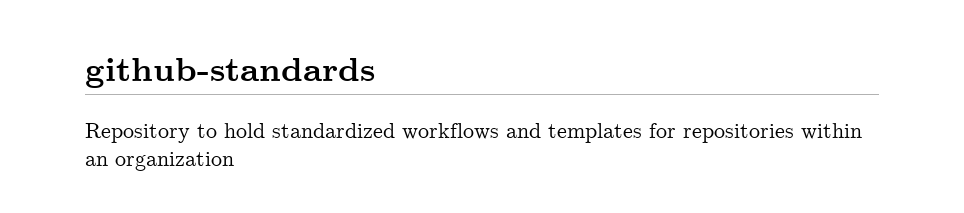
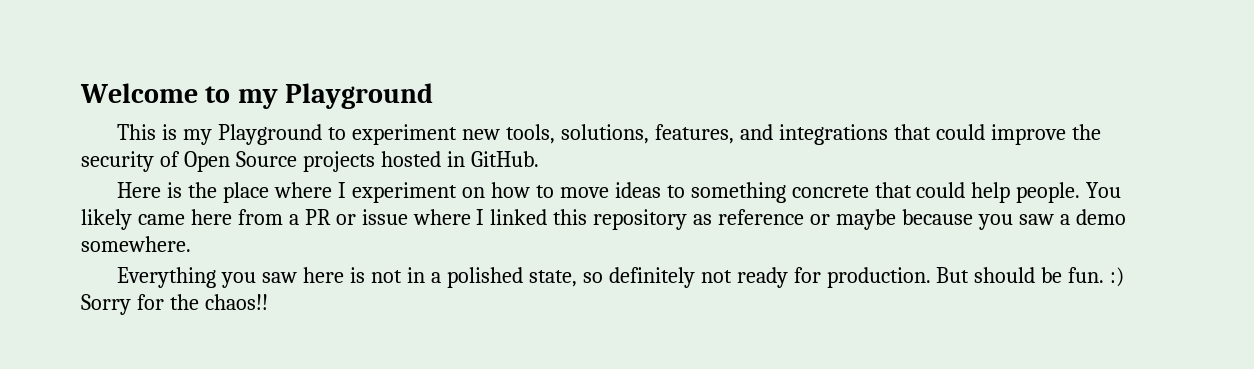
[85,58,375,88] [85,123,862,143] [85,152,234,171] github-standards // Repository to hold standardized workflows and templates for repositories within an organization -> [80,83,434,109] [117,124,1101,145] [81,151,539,172] [117,182,1122,203] [81,209,1126,230] [81,236,191,252] [117,267,1125,288] [81,294,268,315] Welcome to my Playground // This is my Playground to experiment new tools, solutions, features, and integrations that could improve the security of Open Source projects hosted in GitHub. // Here is the place where I experiment on how to move ideas to something concrete that could help people. You likely came here from a PR or issue where I linked this repository as reference or maybe because you saw a demo somewhere. // Everything you saw here is not in a polished state, so definitely not ready for production. But should be fun. :) Sorry for the chaos!!

